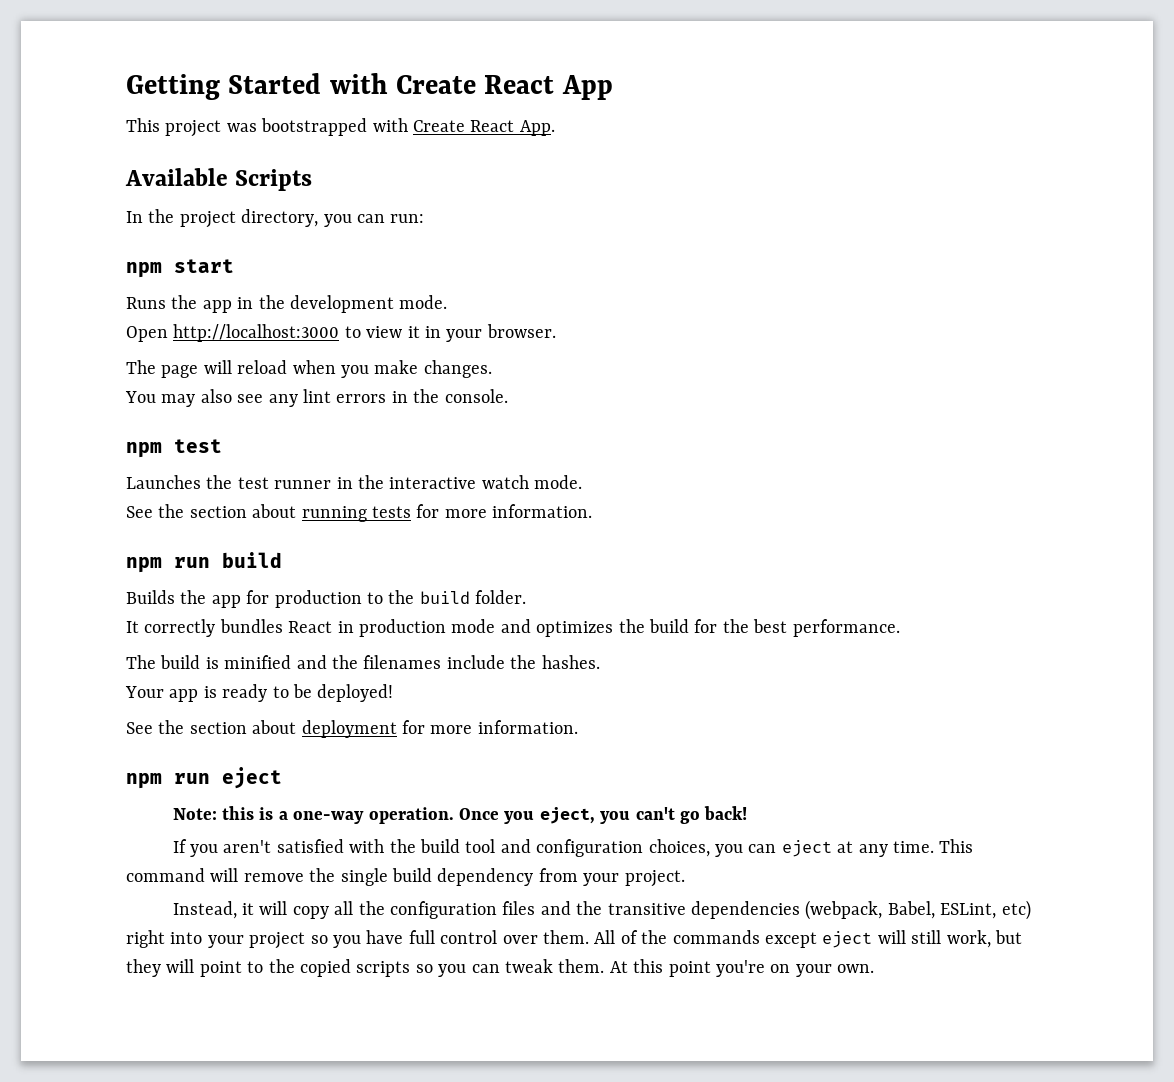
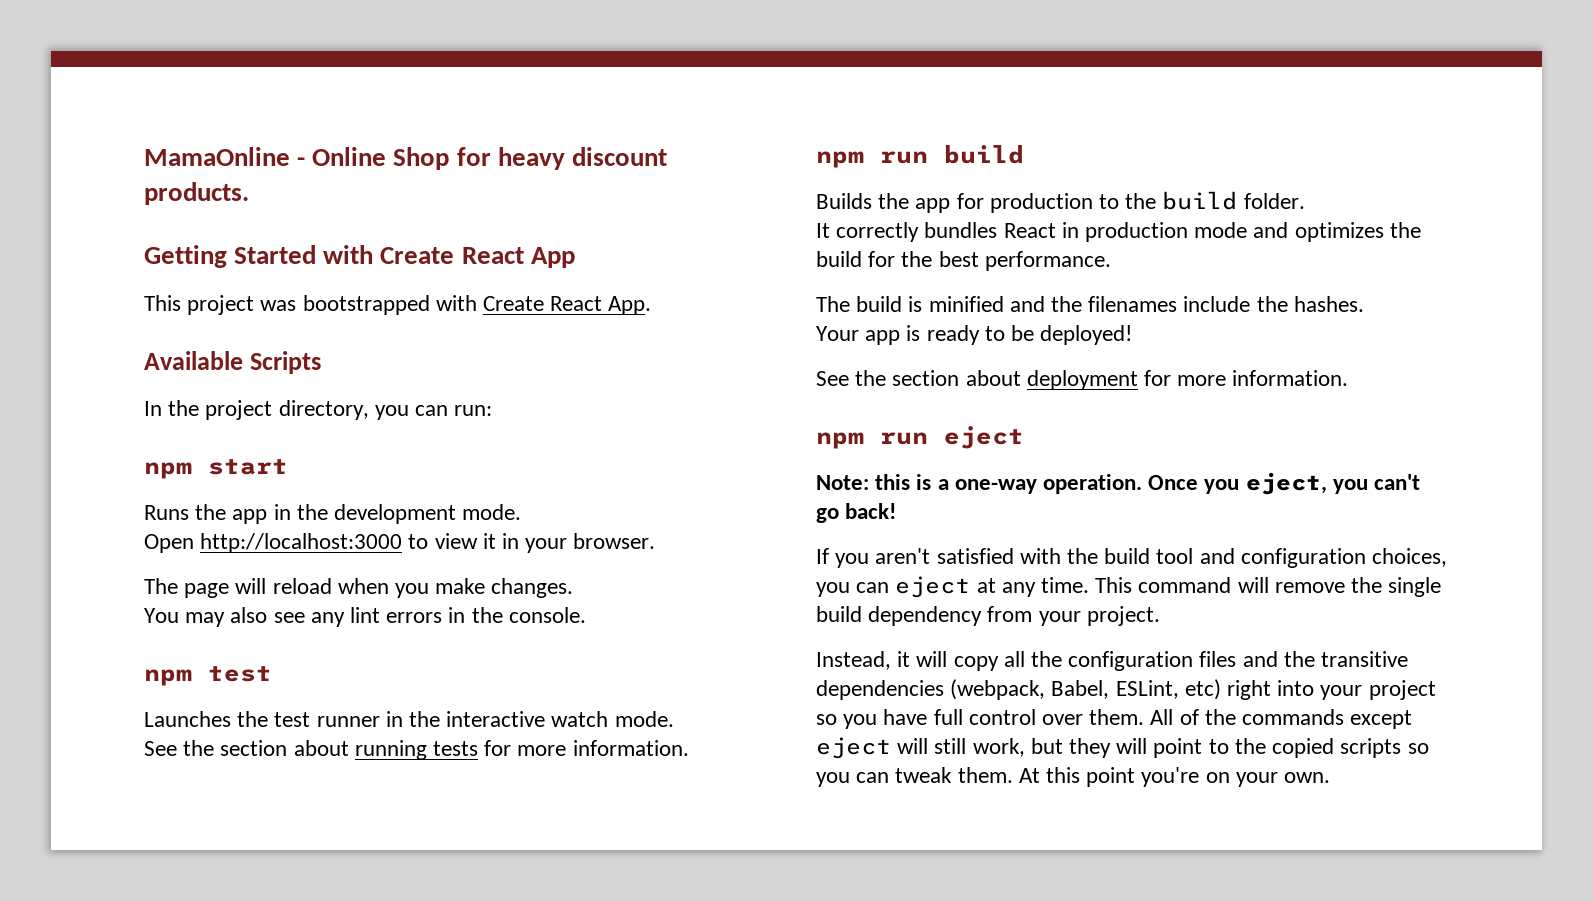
(126, 87) none -> [144,147,667,170] [144,182,249,205] MamaOnline - Online Shop for heavy discount products. //

